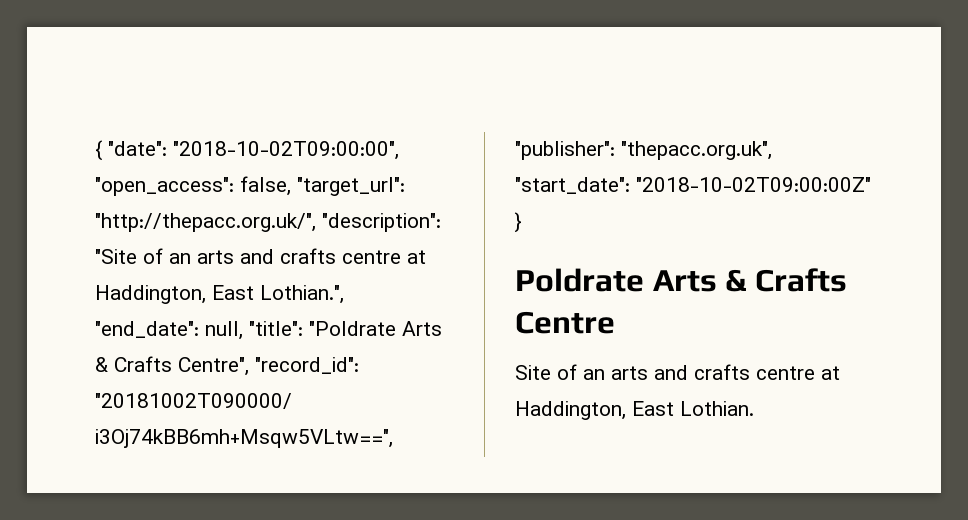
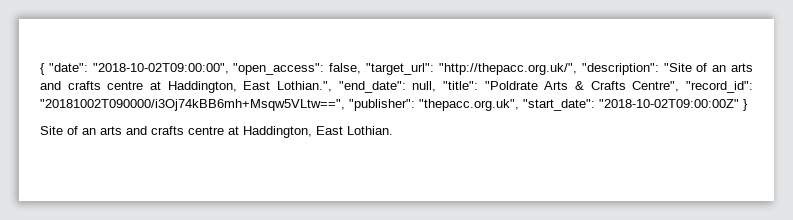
[515,268,847,292] [515,311,615,334] // Poldrate Arts & Crafts Centre -> (748, 105) none

